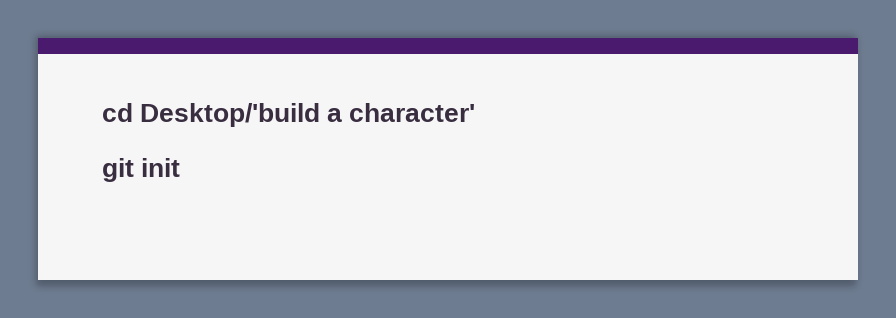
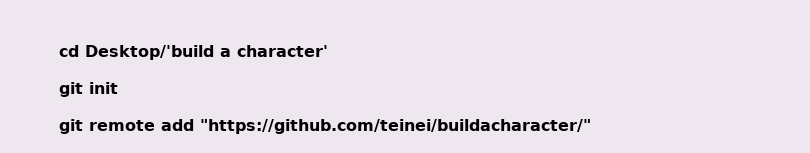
(181, 167) none -> [59,119,591,134] // git remote add "https://github.com/teinei/buildacharacter/"

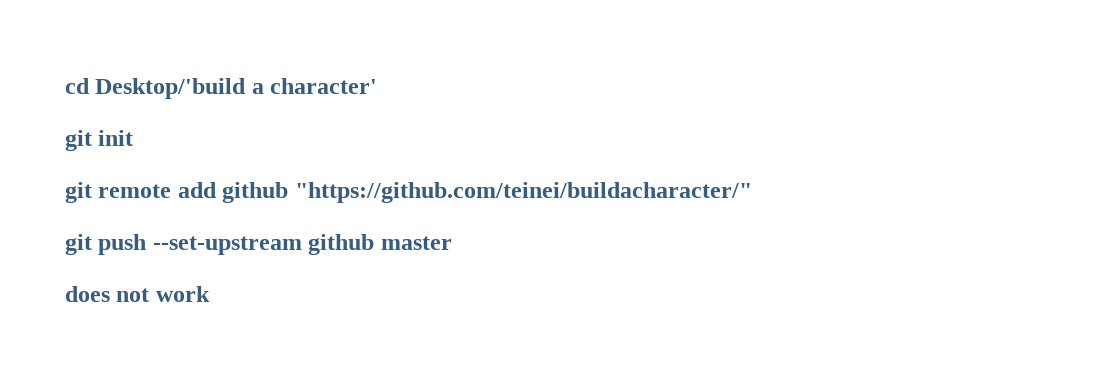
(194, 125) none -> [222,182,289,203] github
(591, 126) none -> [65,234,452,255] [65,286,210,302] // git push --set-upstream github master // does not work

